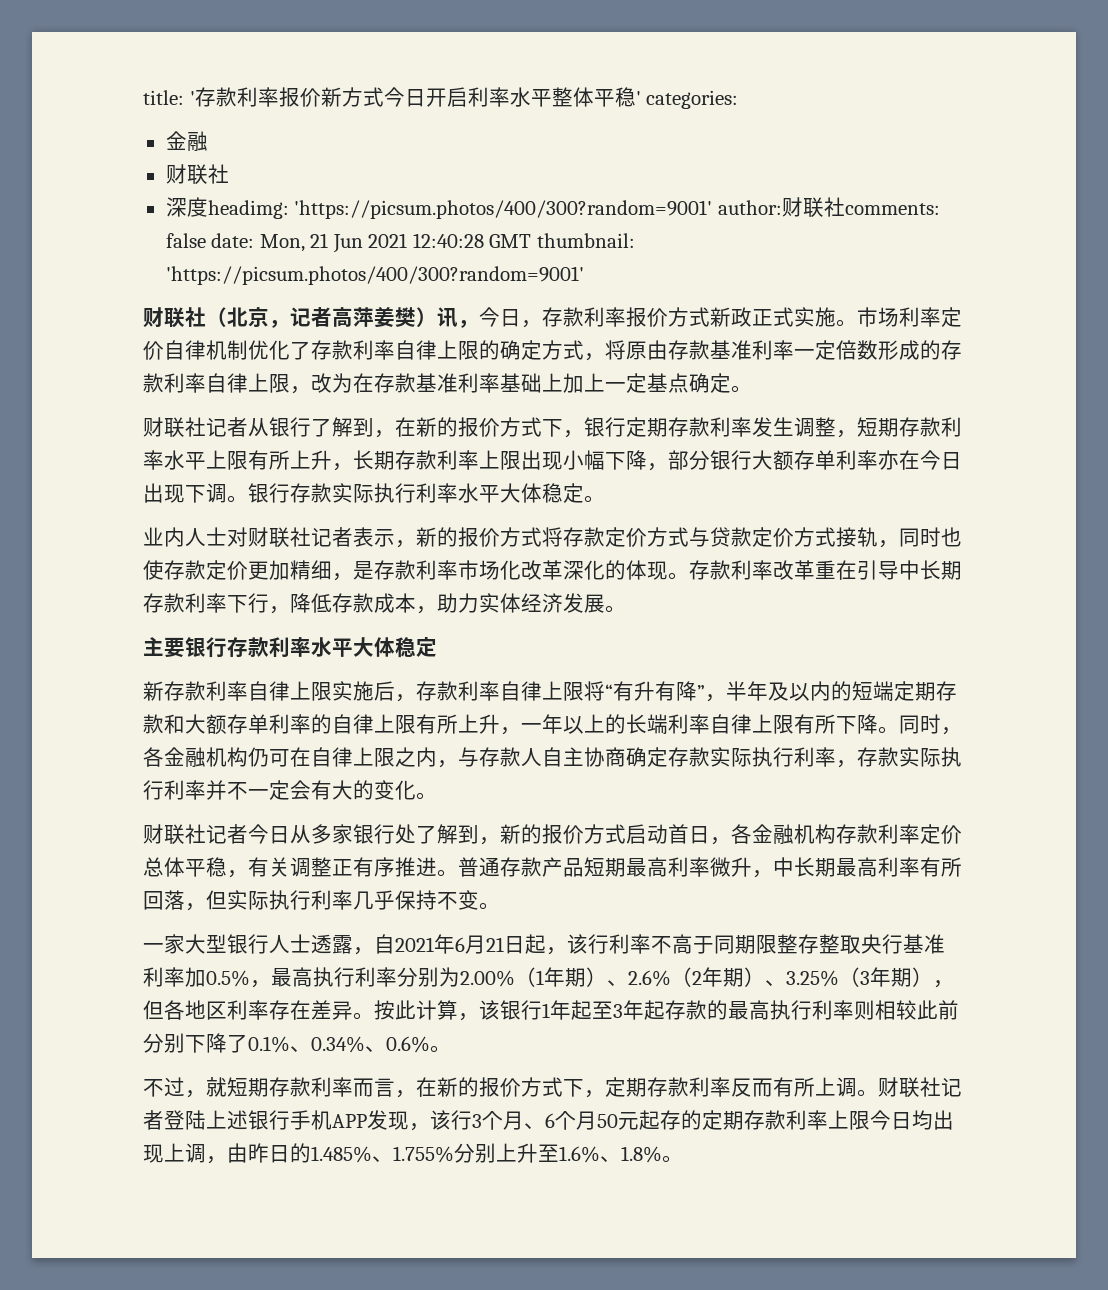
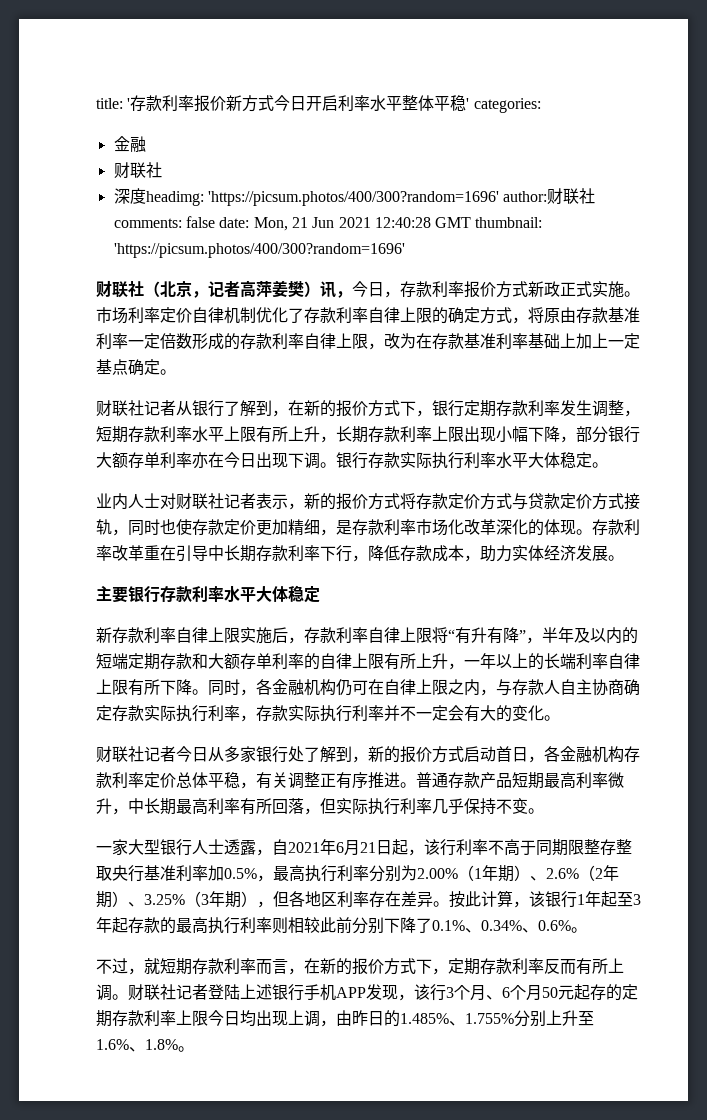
[294,200,713,219] 'https://picsum.photos/400/300?random=9001' -> [207,191,499,206] 'https://picsum.photos/400/300?random=1696'
[165,266,584,285] 'https://picsum.photos/400/300?random=9001' -> [113,243,405,258] 'https://picsum.photos/400/300?random=1696'

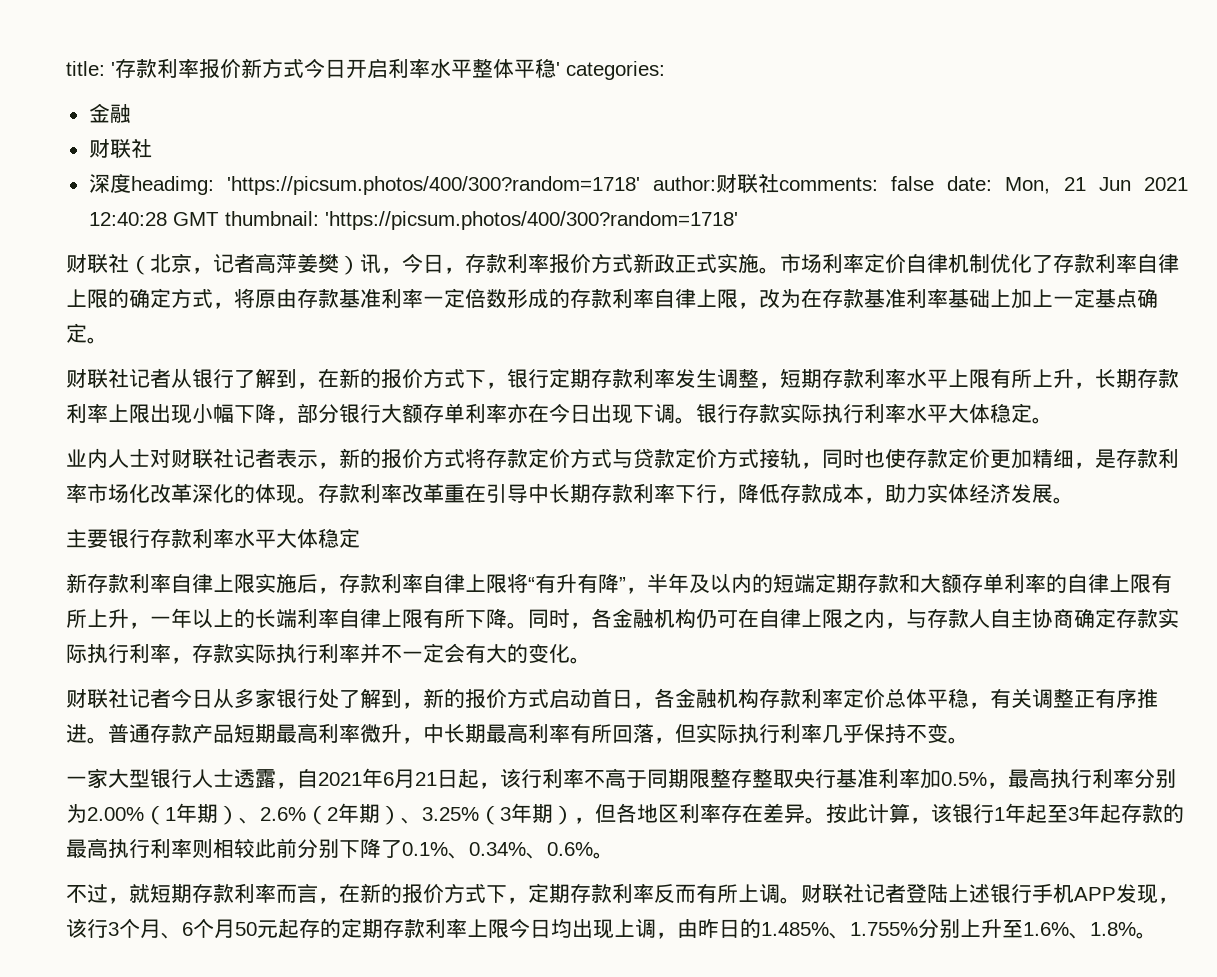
[207,191,499,206] 'https://picsum.photos/400/300?random=1696' -> [226,176,640,195] 'https://picsum.photos/400/300?random=1718'
[113,243,405,258] 'https://picsum.photos/400/300?random=1696' -> [324,211,738,230] 'https://picsum.photos/400/300?random=1718'

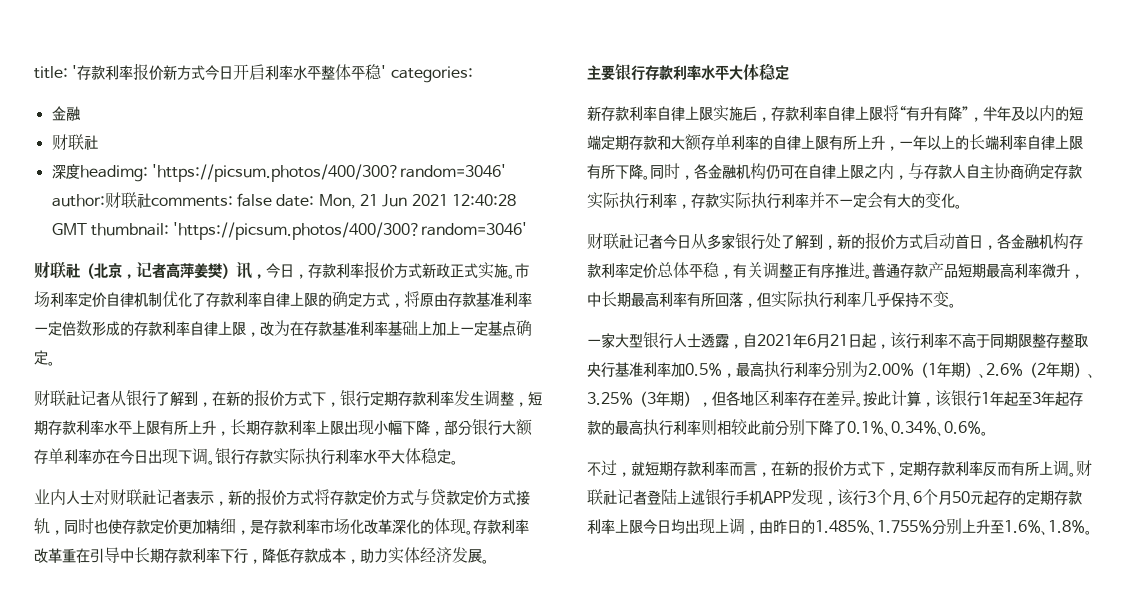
[226,176,640,195] 'https://picsum.photos/400/300?random=1718' -> [151,164,506,182] 'https://picsum.photos/400/300?random=3046'
[324,211,738,230] 'https://picsum.photos/400/300?random=1718' -> [173,222,528,240] 'https://picsum.photos/400/300?random=3046'

